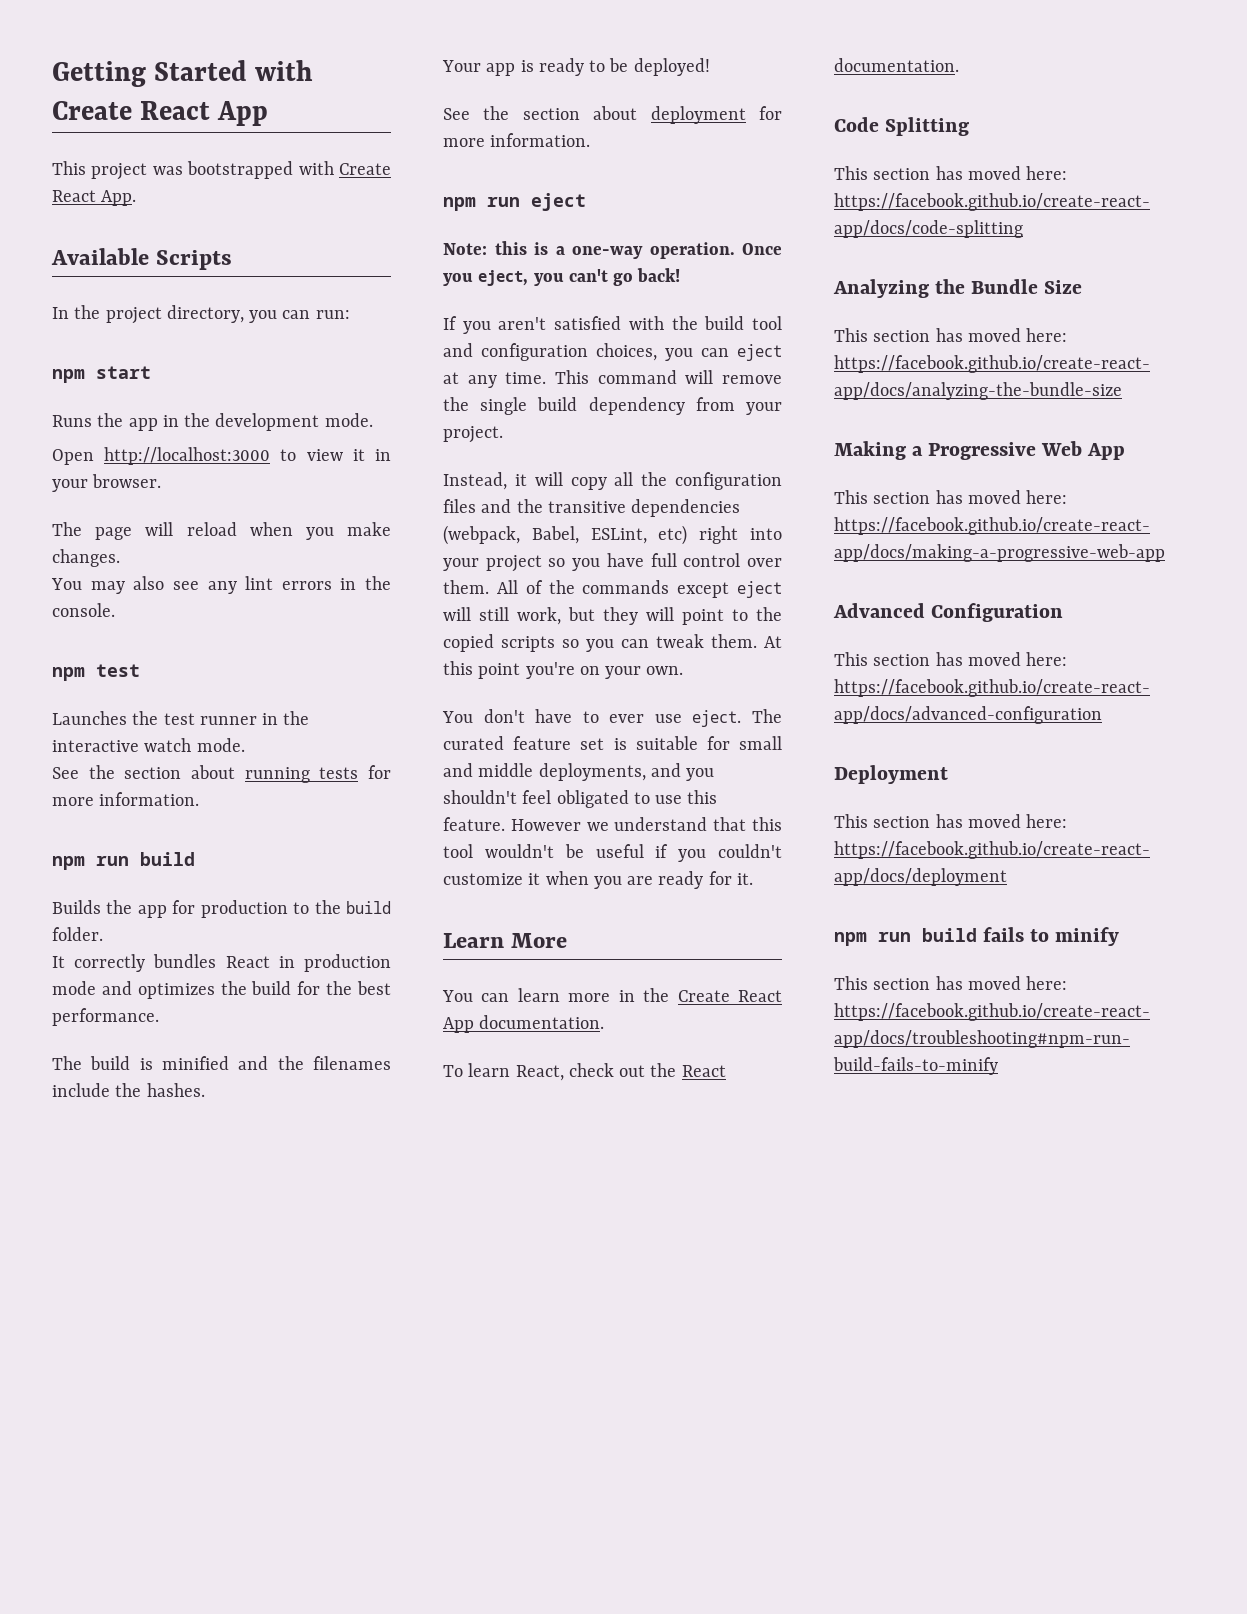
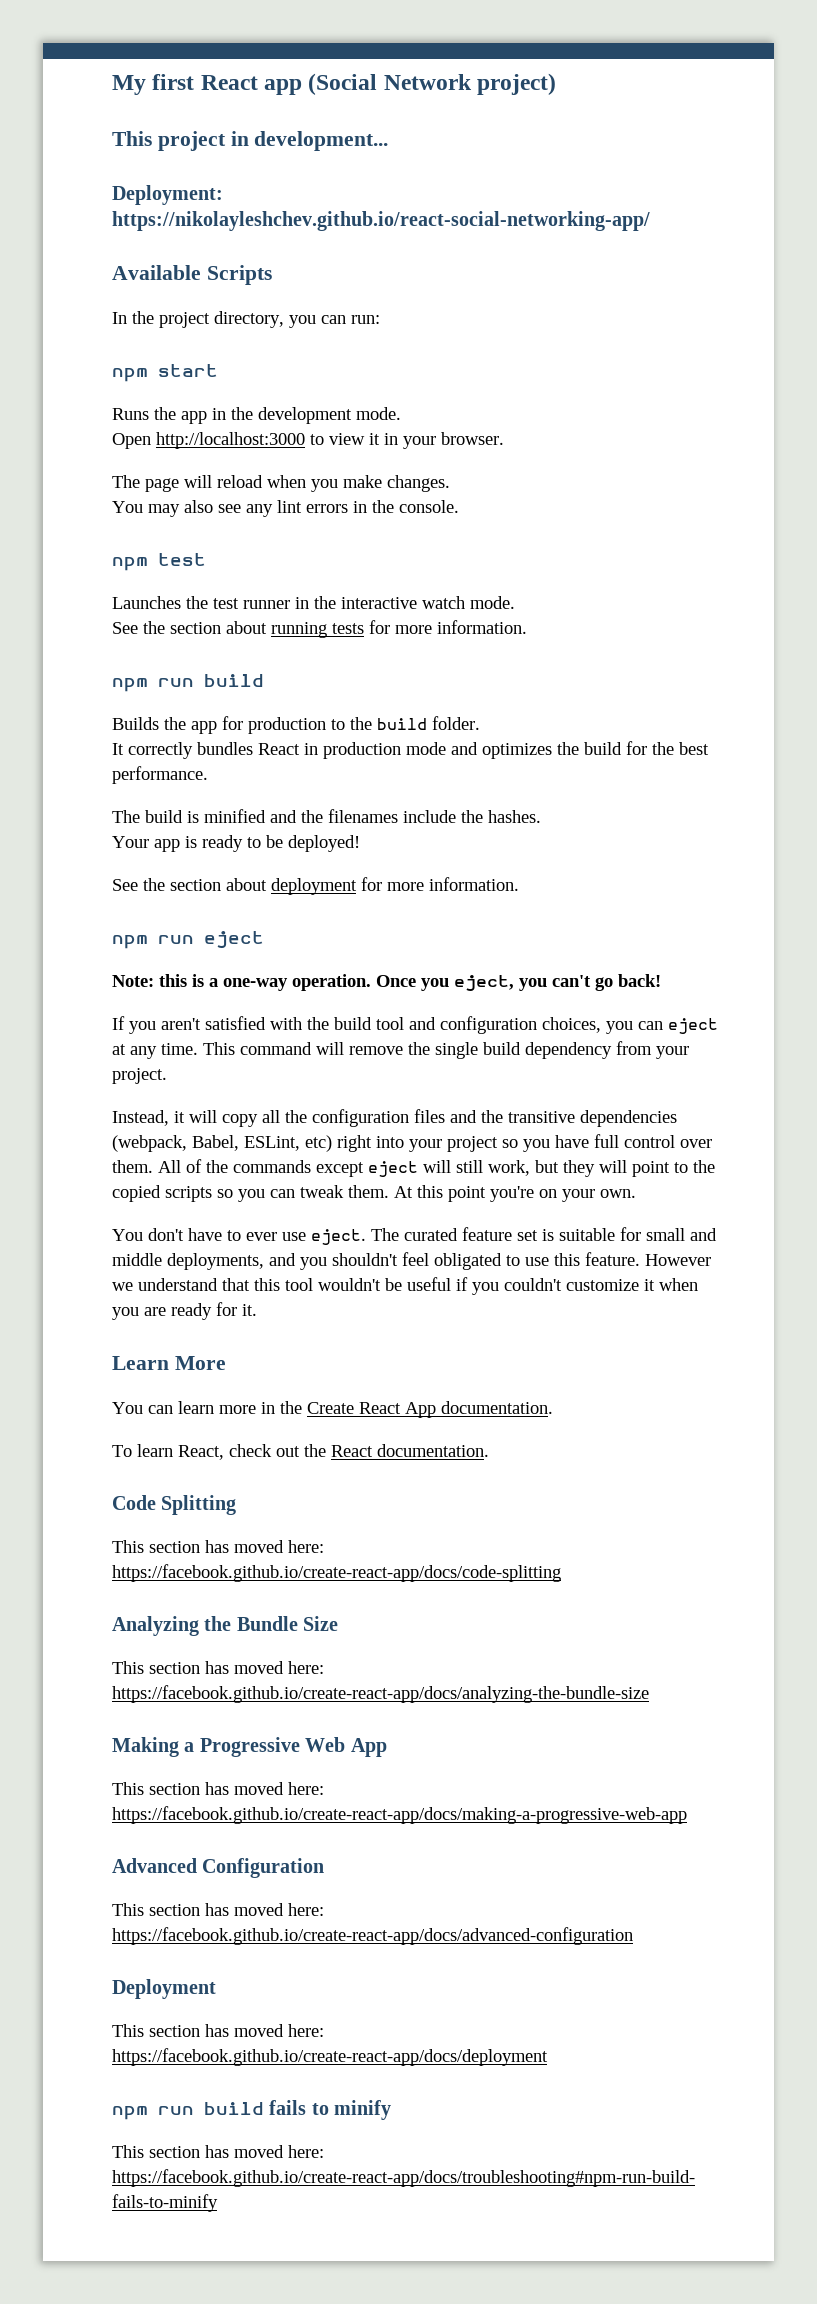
[52,60,314,87] [52,101,269,126] [52,161,391,180] [52,190,137,206] Getting Started with Create React App // This project was bootstrapped with Create React App. -> [112,73,557,95] [112,131,389,151] [112,185,223,205] [112,211,650,231] My first React app (Social Network project) // This project in development... // Deployment: https://nikolayleshchev.github.io/react-social-networking-app/

